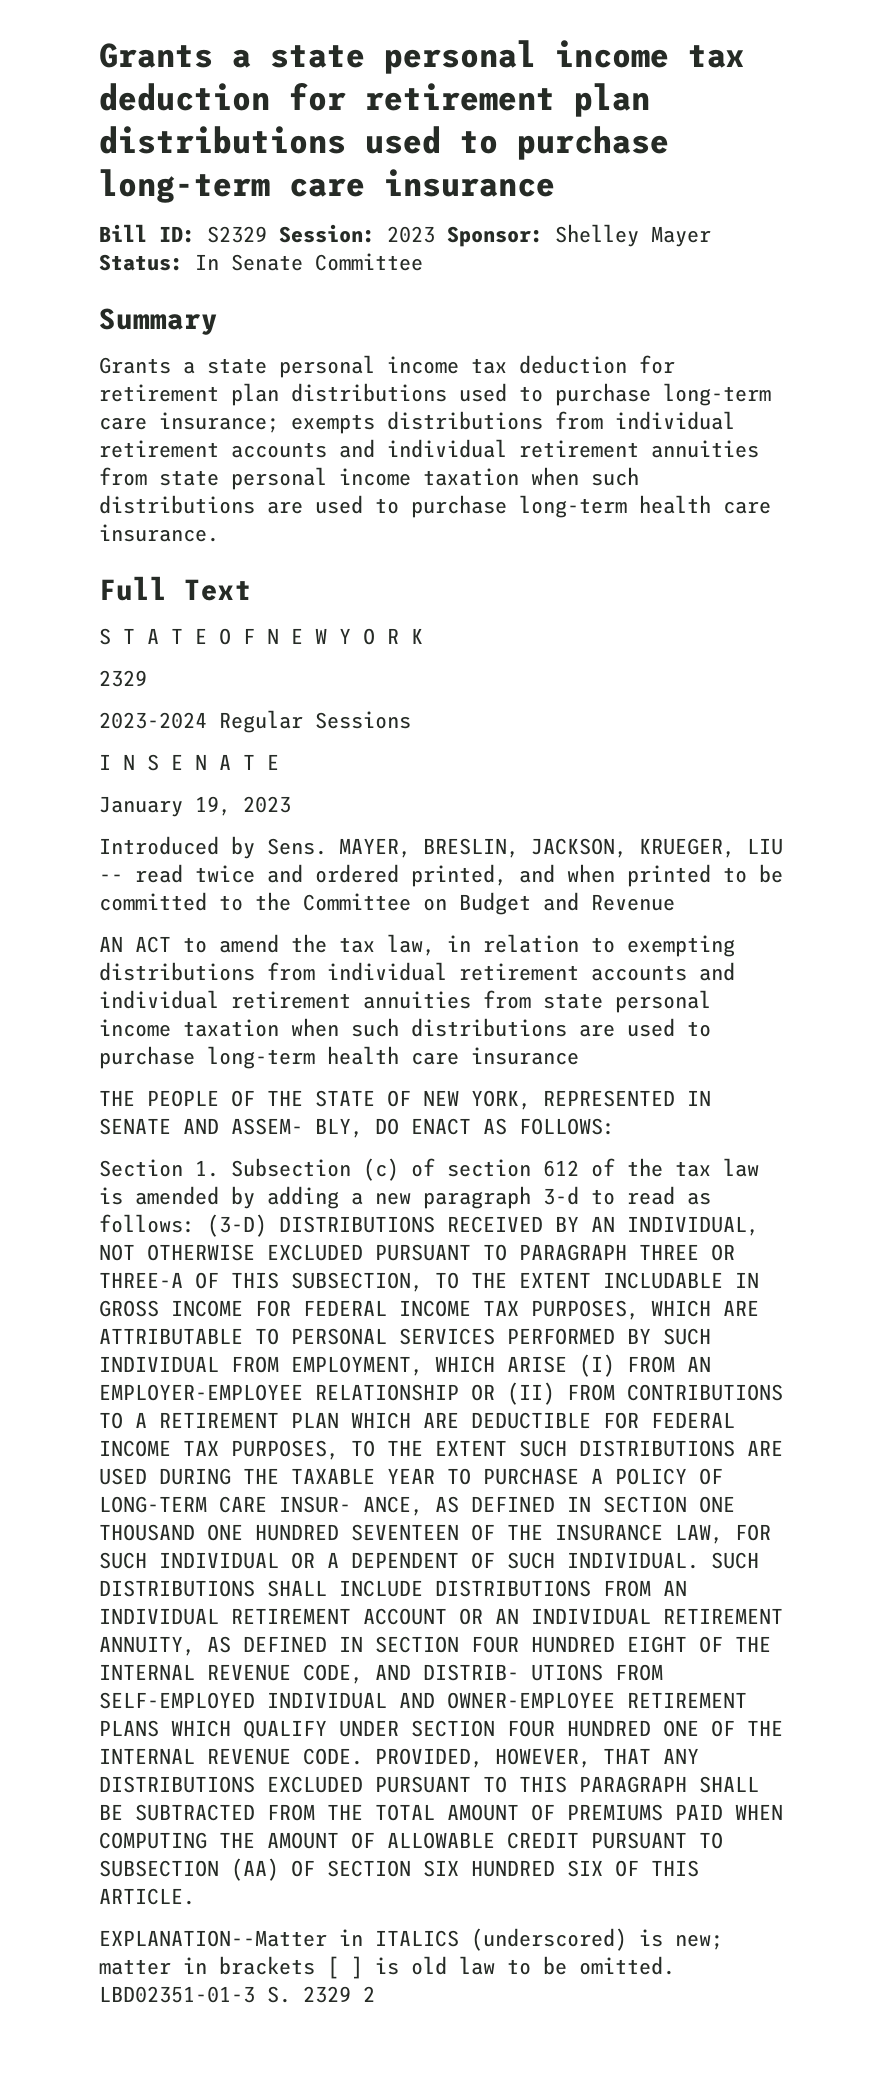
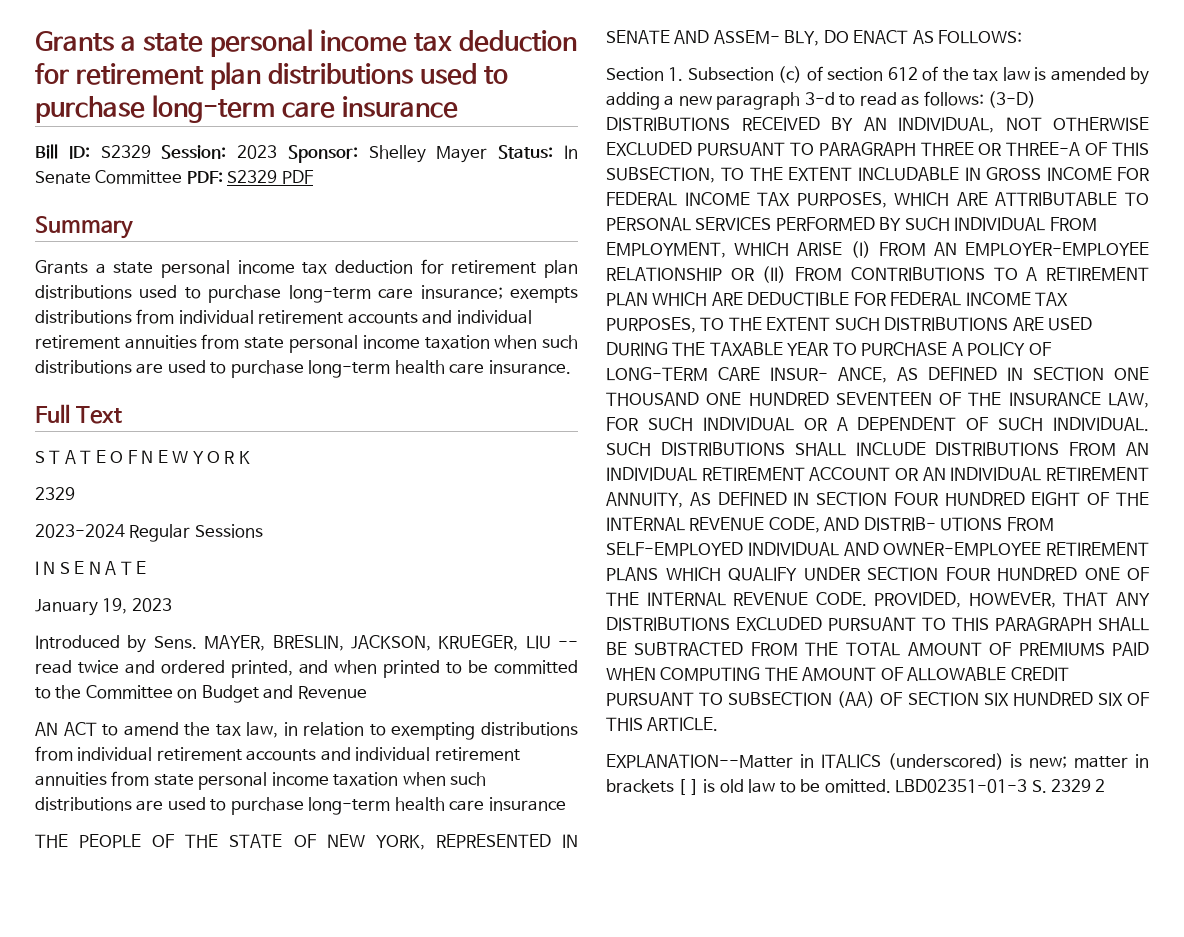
(423, 262) none -> [186,170,314,184] PDF: S2329 PDF

